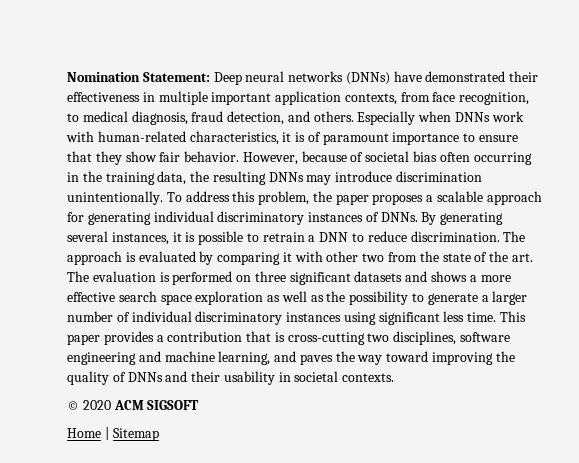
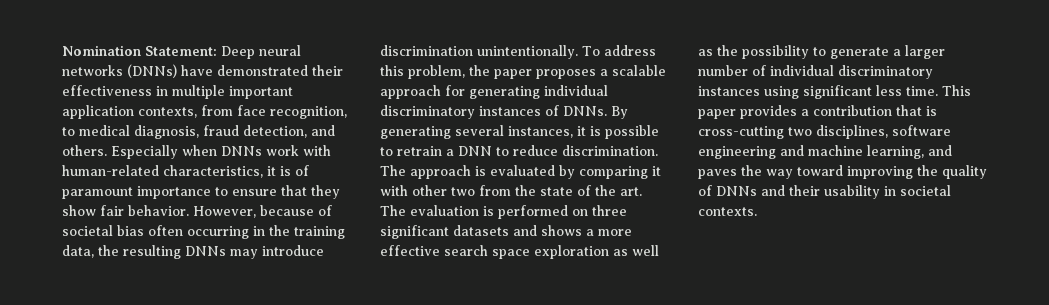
[67,400,200,410] [67,427,159,441] // © 2020 ACM SIGSOFT // Home | Sitemap -> (757, 211) none

